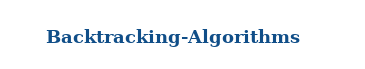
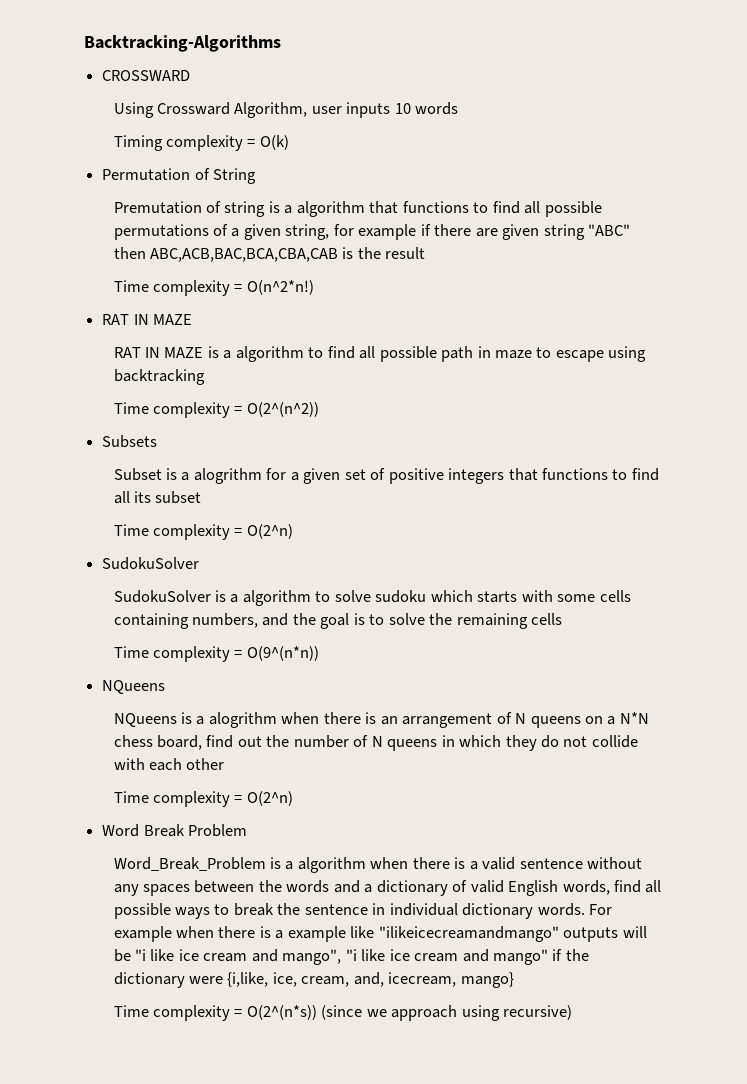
(300, 38) none -> [102,70,191,81] [113,102,459,118] [113,135,289,151] [102,168,257,184] [113,201,602,217] [113,224,631,240] [113,247,426,262] [113,280,314,296] [102,314,193,325] [113,346,647,362] [113,369,205,385] [113,402,319,418] [102,435,158,448] [113,468,659,484] [113,491,202,504] [113,524,293,540] [102,557,200,570] [113,590,631,606] [113,613,563,629] [113,646,319,662] [102,680,166,694] [113,712,649,728] [113,735,638,751] [113,758,225,771] [113,791,293,807] [102,824,248,837] [113,857,643,873] [113,880,662,896] [113,903,613,919] [113,926,647,942] [113,949,589,965] [113,972,514,988] [113,1005,573,1021] // CROSSWARD // Using Crossward Algorithm, user inputs 10 words // Timing complexity = O(k) // Permutation of String // Premutation of string is a algorithm that functions to find all possible permutations of a given string, for example if there are given string "ABC" then ABC,ACB,BAC,BCA,CBA,CAB is the result // Time complexity = O(n^2*n!) // RAT IN MAZE // RAT IN MAZE is a algorithm to find all possible path in maze to escape using backtracking // Time complexity = O(2^(n^2)) // Subsets // Subset is a alogrithm for a given set of positive integers that functions to find all its subset // Time complexity = O(2^n) // SudokuSolver // SudokuSolver is a algorithm to solve sudoku which starts with some cells containing numbers, and the goal is to solve the remaining cells // Time complexity = O(9^(n*n)) // NQueens // NQueens is a alogrithm when there is an arrangement of N queens on a N*N chess board, find out the number of N queens in which they do not collide with each other // Time complexity = O(2^n) // Word Break Problem // Word_Break_Problem is a algorithm when there is a valid sentence without any spaces between the words and a dictionary of valid English words, find all possible ways to break the sentence in individual dictionary words. For example when there is a example like "ilikeicecreamandmango" outputs will be "i like ice cream and mango", "i like ice cream and mango" if the dictionary were {i,like, ice, cream, and, icecream, mango} // Time complexity = O(2^(n*s)) (since we approach using recursive)

